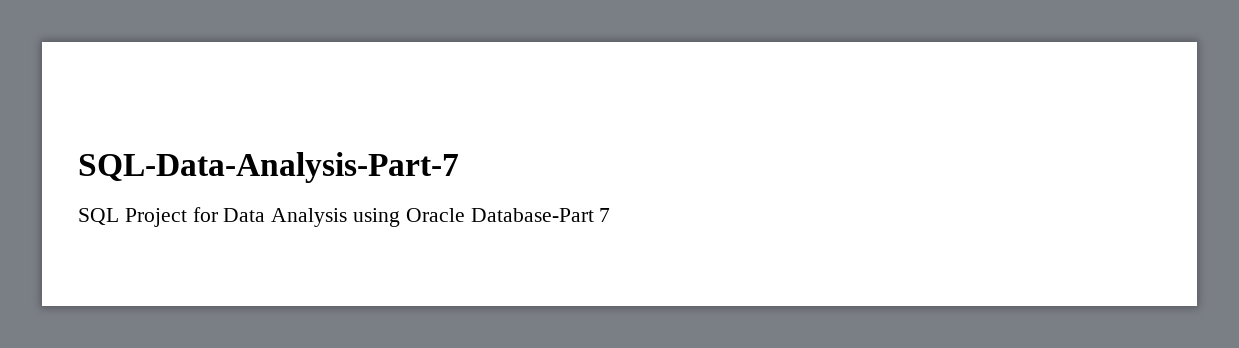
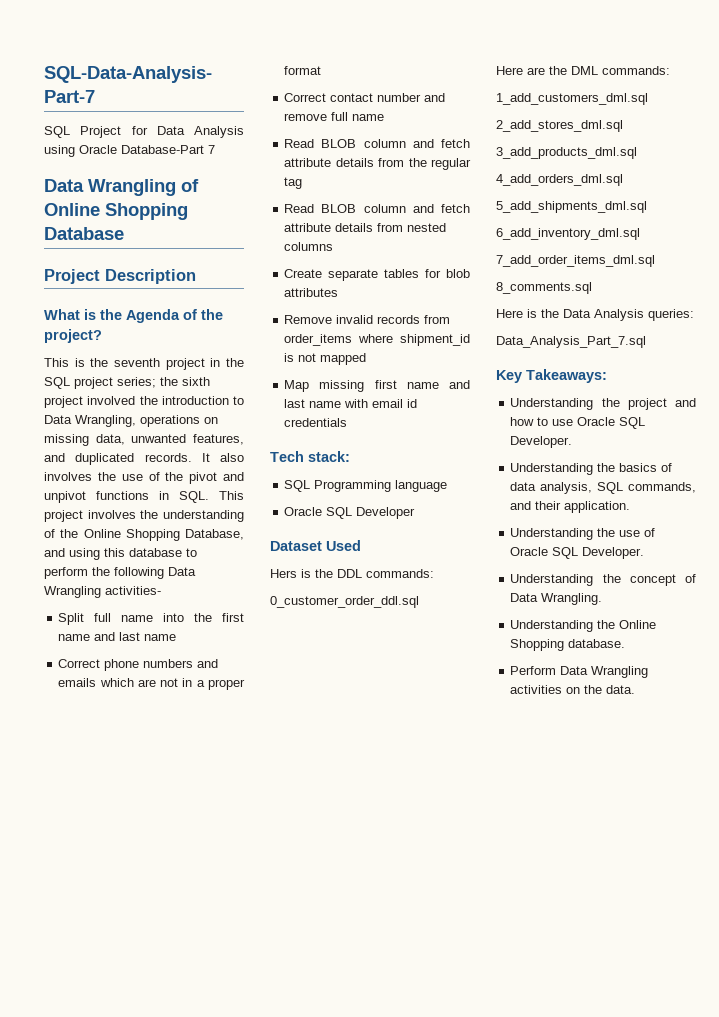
(611, 215) none -> [44,179,199,196] [44,203,188,220] [44,227,124,240] [44,269,196,284] [44,309,223,323] [44,329,102,343] [44,358,244,370] [44,377,210,389] [44,396,244,408] [44,415,218,427] [44,434,244,446] [44,453,244,465] [44,472,244,484] [44,491,244,503] [44,510,244,522] [44,529,244,541] [44,548,197,560] [44,567,196,579] [44,586,161,598] [58,613,244,625] [58,632,177,641] [58,659,219,671] [58,678,245,690] [284,66,322,75] [284,93,446,102] [284,112,385,121] [284,139,470,148] [284,158,471,170] [284,177,303,189] [284,204,470,213] [284,223,447,232] [284,242,334,251] [284,269,470,281] [284,288,339,297] [284,315,451,324] [284,334,470,346] [284,353,367,365] [284,380,470,392] [284,399,418,408] [284,418,348,427] [270,451,350,462] [284,480,448,492] [284,507,416,519] [270,540,361,551] [270,569,434,578] [270,596,419,608] [496,66,670,75] [496,93,648,105] [496,120,623,132] [496,147,637,159] [496,174,623,186] [496,201,647,213] [496,228,640,240] [496,255,655,267] [496,282,592,294] [496,309,694,321] [496,336,646,348] [496,369,607,383] [510,398,696,410] [510,417,646,429] [510,436,573,448] [510,463,673,475] [510,482,696,494] [510,501,631,513] [510,528,656,540] [510,547,645,559] [510,574,696,586] [510,593,603,605] [510,620,657,632] [510,639,626,651] [510,666,649,678] [510,685,636,694] // Data Wrangling of Online Shopping Database // Project Description // What is the Agenda of the project? // This is the seventh project in the SQL project series; the sixth project involved the introduction to Data Wrangling, operations on missing data, unwanted features, and duplicated records. It also involves the use of the pivot and unpivot functions in SQL. This project involves the understanding of the Online Shopping Database, and using this database to perform the following Data Wrangling activities- // Split full name into the first name and last name // Correct phone numbers and emails which are not in a proper format // Correct contact number and remove full name // Read BLOB column and fetch attribute details from the regular tag // Read BLOB column and fetch attribute details from nested columns // Create separate tables for blob attributes // Remove invalid records from order_items where shipment_id is not mapped // Map missing first name and last name with email id credentials // Tech stack: // SQL Programming language // Oracle SQL Developer // Dataset Used // Hers is the DDL commands: // 0_customer_order_ddl.sql // Here are the DML commands: // 1_add_customers_dml.sql // 2_add_stores_dml.sql // 3_add_products_dml.sql // 4_add_orders_dml.sql // 5_add_shipments_dml.sql // 6_add_inventory_dml.sql // 7_add_order_items_dml.sql // 8_comments.sql // Here is the Data Analysis queries: // Data_Analysis_Part_7.sql // Key Takeaways: // Understanding the project and how to use Oracle SQL Developer. // Understanding the basics of data analysis, SQL commands, and their application. // Understanding the use of Oracle SQL Developer. // Understanding the concept of Data Wrangling. // Understanding the Online Shopping database. // Perform Data Wrangling activities on the data.

